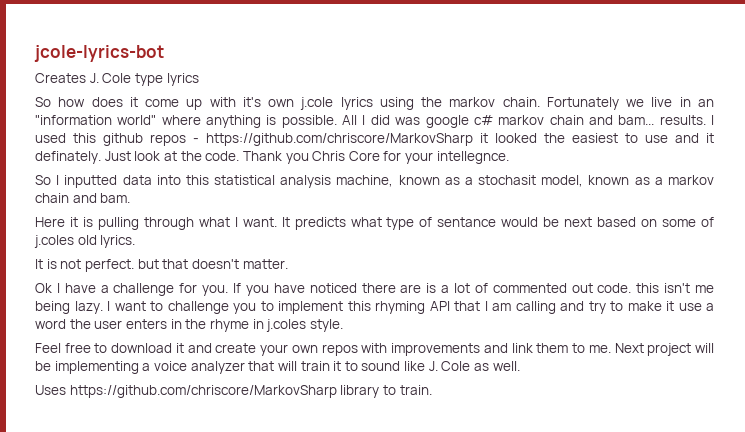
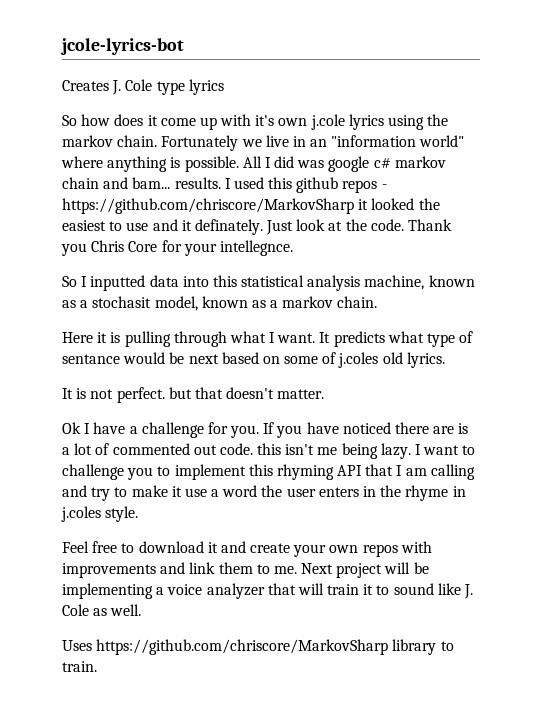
[35,193,131,203] chain and bam. -> [337,296,378,308] chain.

